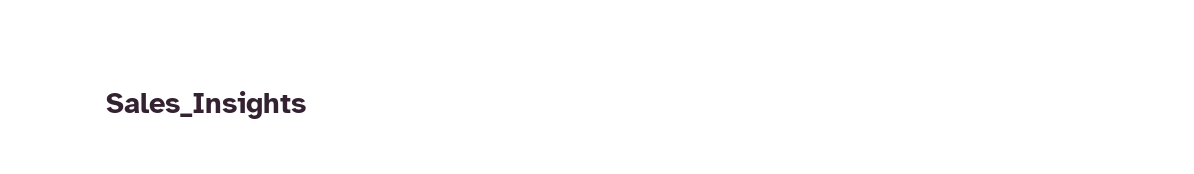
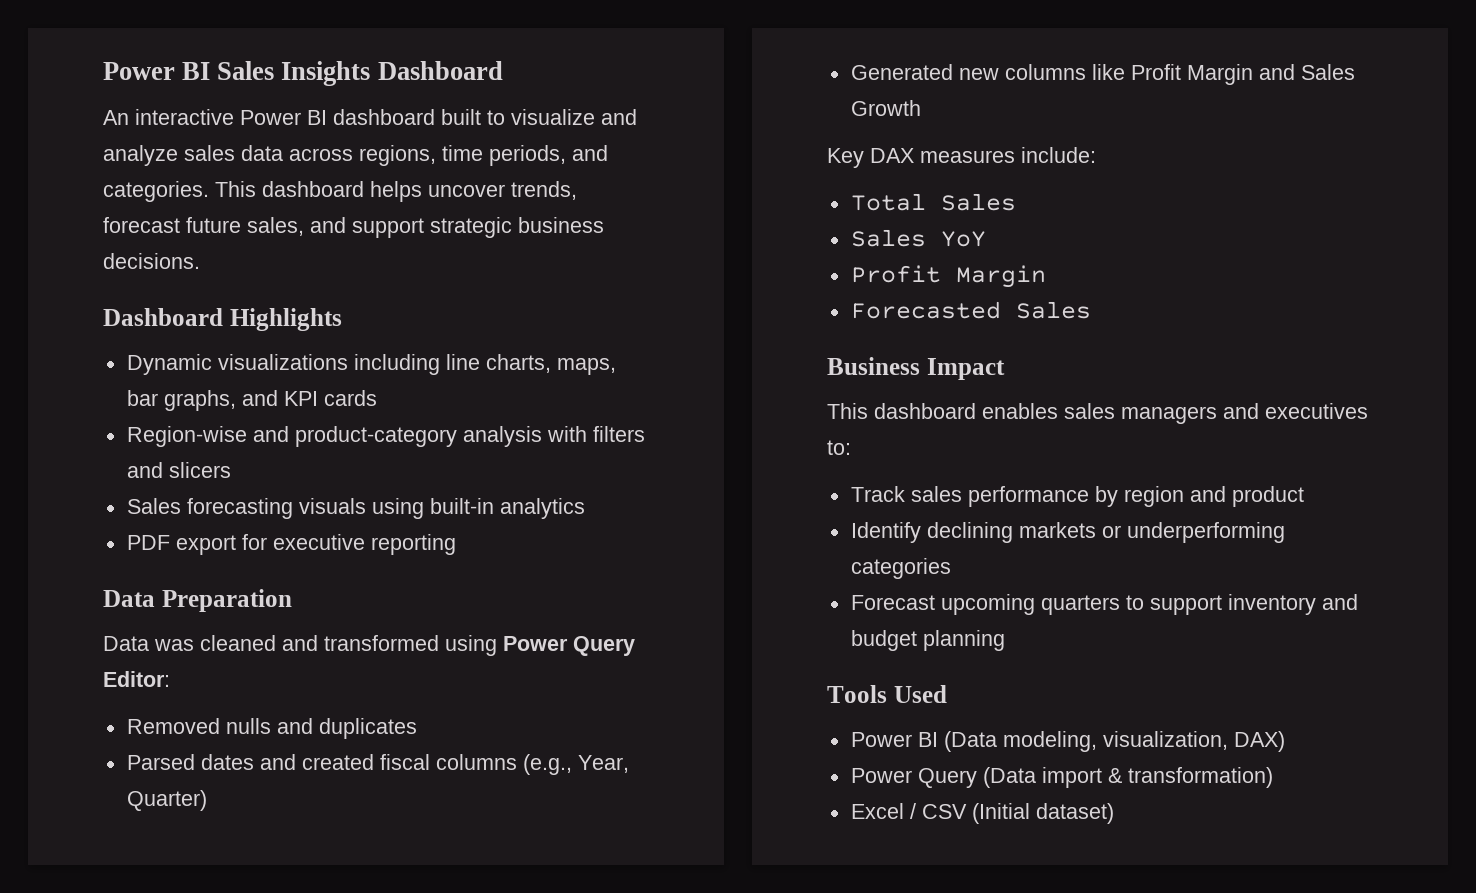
[106,91,306,119] Sales_Insights -> [103,61,503,86] [103,109,637,125] [103,145,608,166] [103,181,577,202] [103,217,604,238] [103,253,200,269] [103,308,342,331] [126,354,616,375] [126,390,377,411] [126,426,645,447] [126,462,231,478] [126,498,585,519] [126,534,456,555] [103,589,292,612] [103,635,635,656] [103,671,170,687] [126,718,417,739] [126,754,629,775] [126,790,207,811] [850,64,1355,85] [850,100,921,116] [827,147,1096,168] [850,193,1016,211] [850,229,986,247] [850,265,1046,288] [850,301,1091,319] [827,357,1005,380] [827,403,1368,424] [827,440,851,455] [850,486,1304,507] [850,522,1285,543] [850,558,951,579] [850,594,1358,615] [850,630,1005,651] [827,685,947,703] [850,731,1285,752] [850,767,1273,788] [850,803,1114,824] Power BI Sales Insights Dashboard // An interactive Power BI dashboard built to visualize and analyze sales data across regions, time periods, and categories. This dashboard helps uncover trends, forecast future sales, and support strategic business decisions. // Dashboard Highlights // Dynamic visualizations including line charts, maps, bar graphs, and KPI cards // Region-wise and product-category analysis with filters and slicers // Sales forecasting visuals using built-in analytics // PDF export for executive reporting // Data Preparation // Data was cleaned and transformed using Power Query Editor: // Removed nulls and duplicates // Parsed dates and created fiscal columns (e.g., Year, Quarter) // Generated new columns like Profit Margin and Sales Growth // Key DAX measures include: // Total Sales // Sales YoY // Profit Margin // Forecasted Sales // Business Impact // This dashboard enables sales managers and executives to: // Track sales performance by region and product // Identify declining markets or underperforming categories // Forecast upcoming quarters to support inventory and budget planning // Tools Used // Power BI (Data modeling, visualization, DAX) // Power Query (Data import & transformation) // Excel / CSV (Initial dataset)

